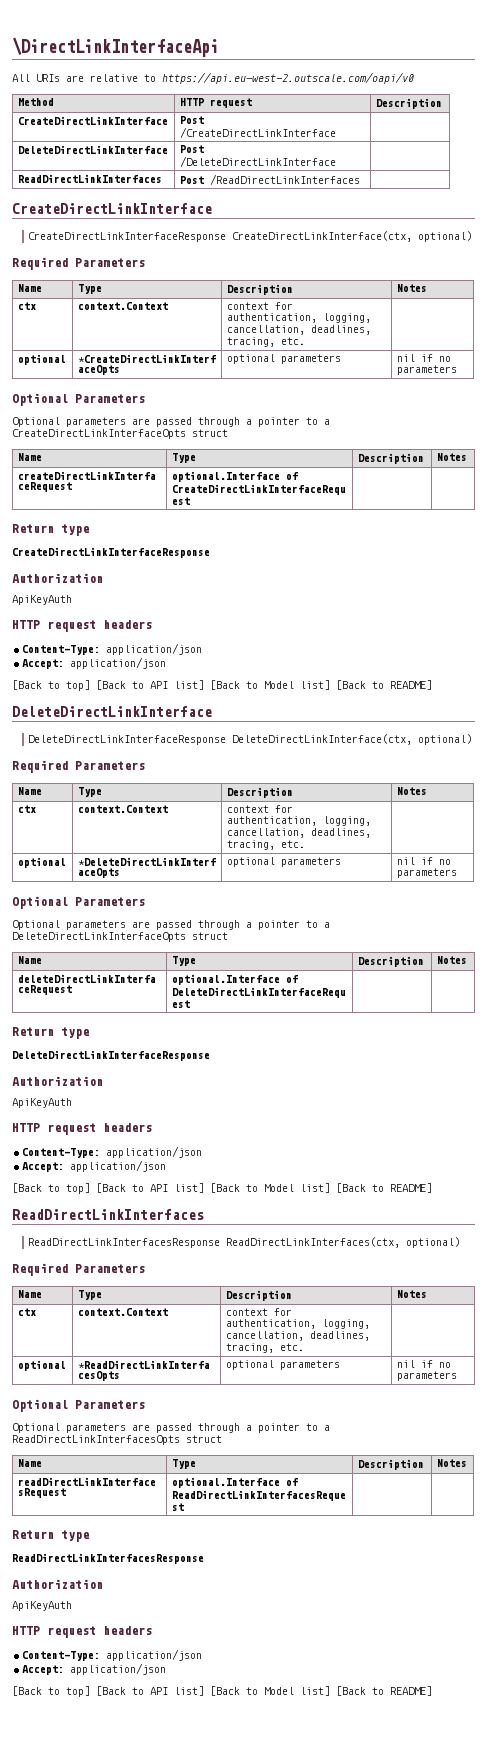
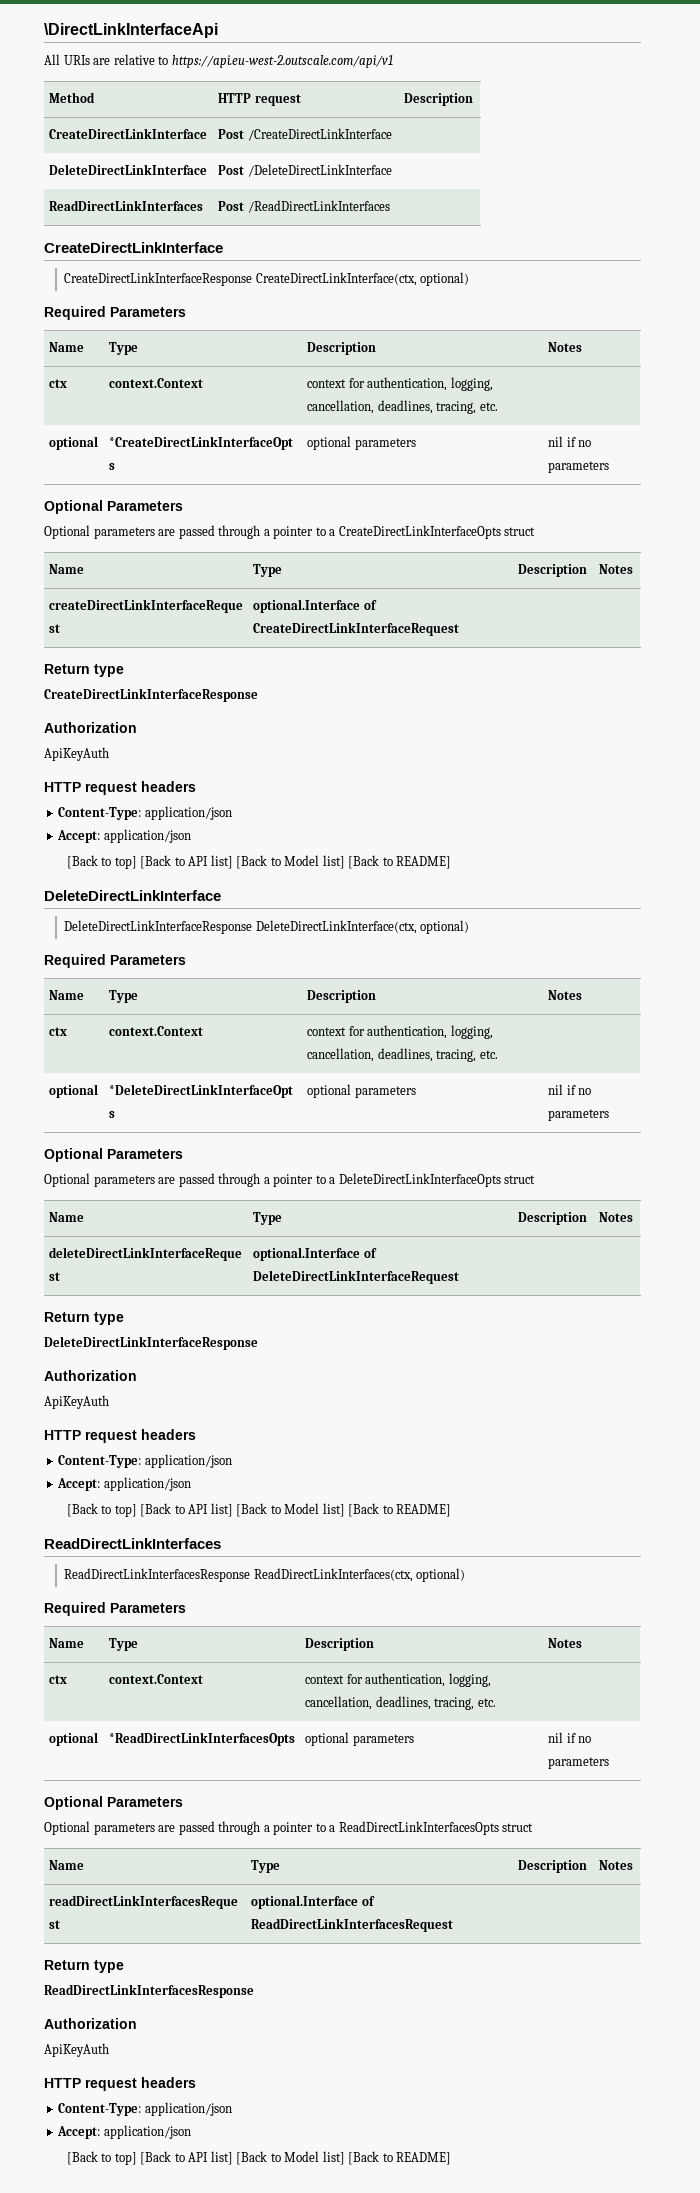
[162,72,414,84] https://api.eu-west-2.outscale.com/oapi/v0 -> [171,55,393,68] https://api.eu-west-2.outscale.com/api/v1

